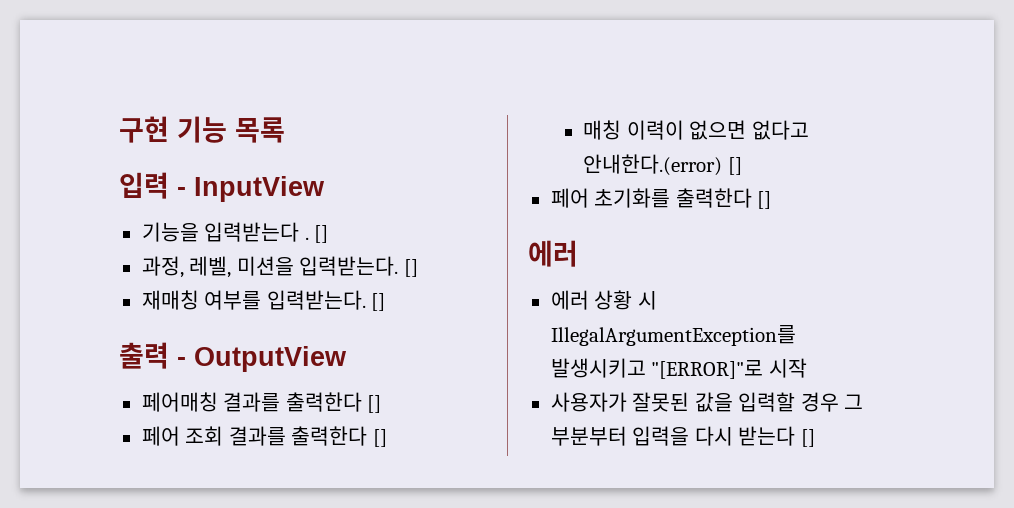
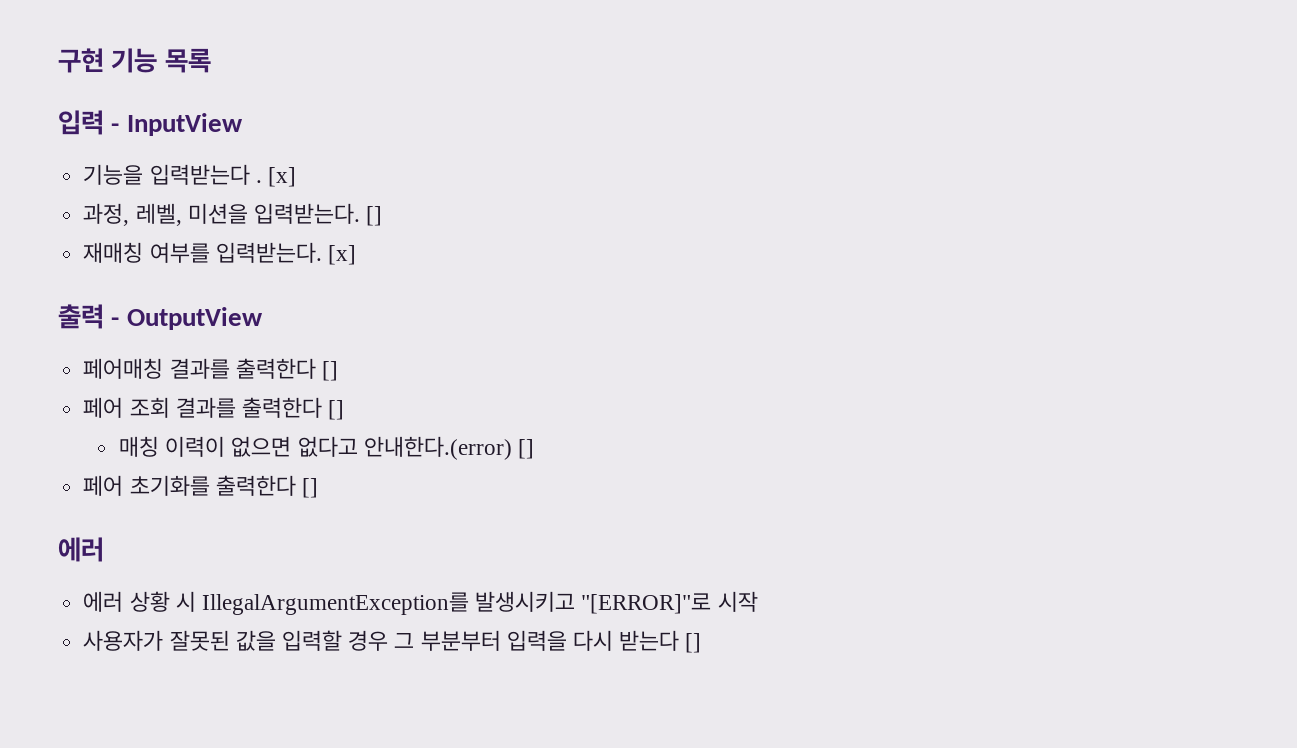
[314,225,329,243] [] -> [267,167,296,187] [x]
[371,293,386,311] [] -> [327,245,356,265] [x]

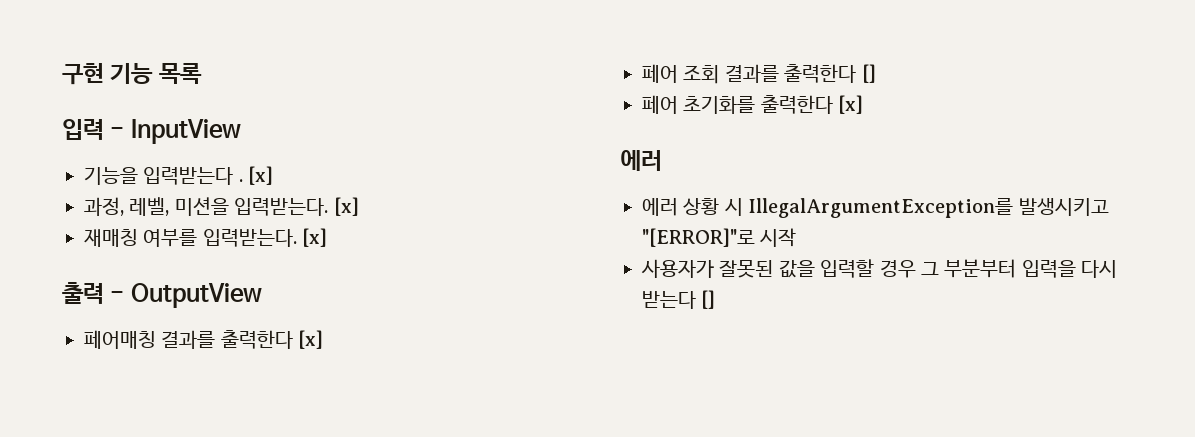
[366,206,383,226] [] -> [333,197,359,216] [x]
[321,361,338,381] [] -> [298,330,324,349] [x]
[118,436,534,460] // 매칭 이력이 없으면 없다고 안내한다.(error) [] -> (876, 73) none
[301,478,318,498] [] -> [838,95,864,114] [x]

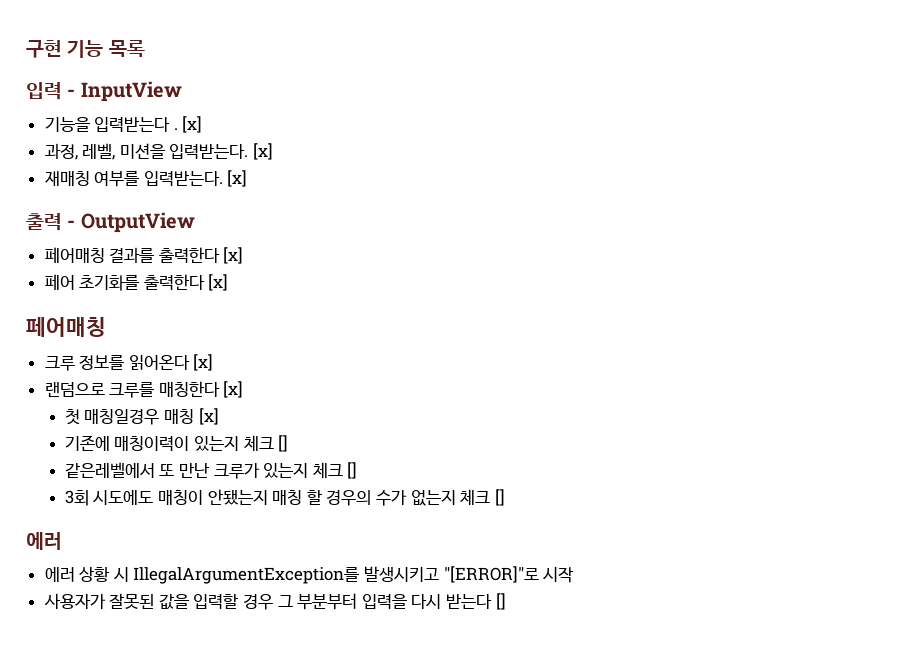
[642,64,876,84] // 페어 조회 결과를 출력한다 [] -> (244, 255) none
(864, 104) none -> [26,317,106,337] [44,354,214,371] [44,381,244,398] [64,408,219,425] [64,435,289,452] [64,462,358,479] [64,489,505,506] // 페어매칭 // 크루 정보를 읽어온다 [x] // 랜덤으로 크루를 매칭한다 [x] // 첫 매칭일경우 매칭 [x] // 기존에 매칭이력이 있는지 체크 [] // 같은레벨에서 또 만난 크루가 있는지 체크 [] // 3회 시도에도 매칭이 안됐는지 매칭 할 경우의 수가 없는지 체크 []

